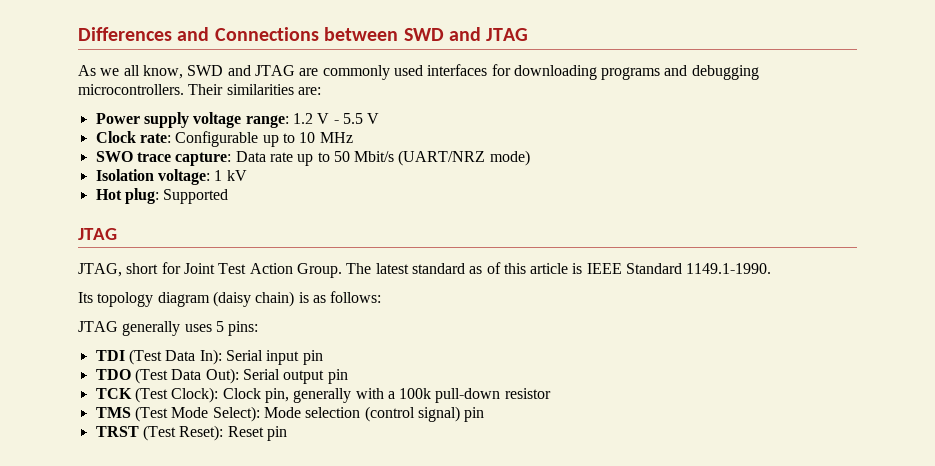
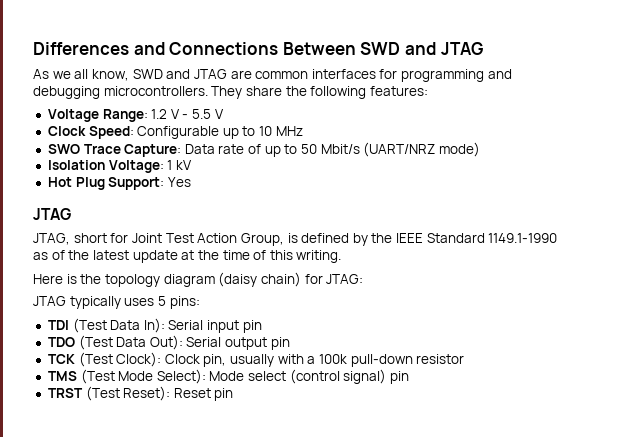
[324,27,399,41] between -> [282,42,356,55] Between
[322,64,759,80] [78,84,321,95] [95,112,289,128] commonly used interfaces for downloading programs and debugging microcontrollers. Their similarities are: // Power supply voltage range: -> [255,69,512,82] [33,86,428,99] [47,109,148,122] common interfaces for programming and debugging microcontrollers. They share the following features: // Voltage Range:
[139,133,171,143] rate: -> [88,126,134,139] Speed:
[136,152,232,166] trace capture: -> [83,144,182,157] Trace Capture:
(293, 157) none -> [248,144,262,154] of
[157,169,210,185] voltage: -> [108,160,164,173] Voltage:
[124,188,229,204] plug: Supported -> [75,177,191,190] Plug Support: Yes
[296,262,772,278] [78,292,93,303] Group. The latest standard as of this article is IEEE Standard 1149.1-1990. // Its -> [240,233,558,246] [33,250,342,263] [33,274,102,284] Group, is defined by the IEEE Standard 1149.1-1990 as of the latest update at the time of this writing. // Here is the
[298,291,382,303] [78,321,181,336] is as follows: // JTAG generally -> [304,274,364,284] [33,296,121,309] for JTAG: // JTAG typically
[293,388,352,403] generally -> [230,354,275,367] usually
[305,407,361,418] selection -> [248,371,287,381] select

